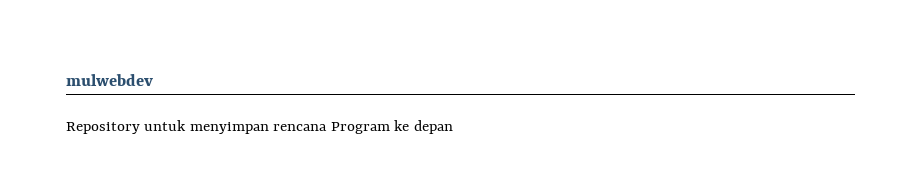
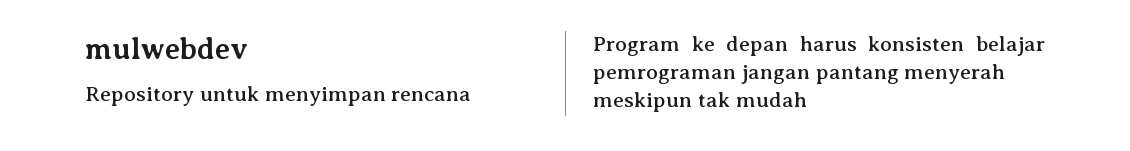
(453, 127) none -> [799,36,1045,56] [593,64,1006,84] [593,92,807,112] harus konsisten belajar pemrograman jangan pantang menyerah meskipun tak mudah

